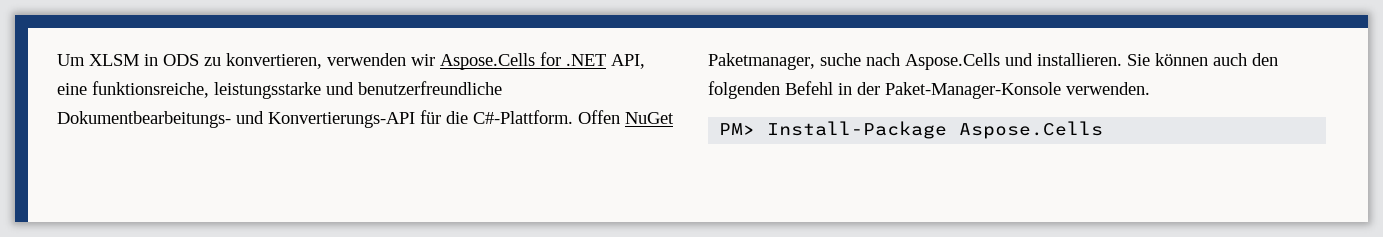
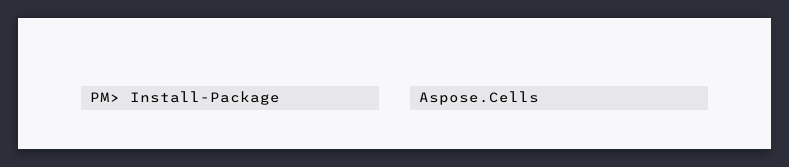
[57,52,645,70] [57,81,502,99] [57,110,674,128] [708,53,1278,70] [708,81,1150,99] Um XLSM in ODS zu konvertieren, verwenden wir Aspose.Cells for .NET API, eine funktionsreiche, leistungsstarke und benutzerfreundliche Dokumentbearbeitungs- und Konvertierungs-API für die C#-Plattform. Offen NuGet Paketmanager, suche nach Aspose.Cells und installieren. Sie können auch den folgenden Befehl in der Paket-Manager-Konsole verwenden. // -> (90, 97) none

